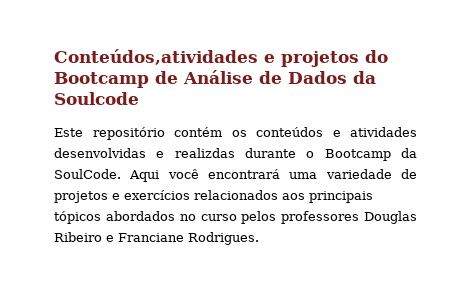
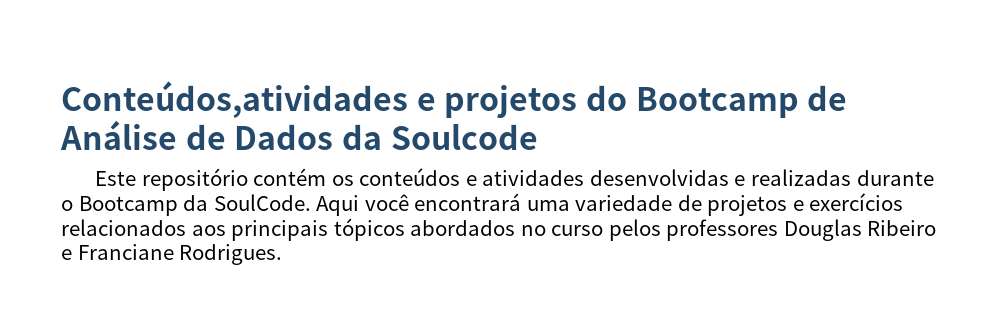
[174,148,235,158] realizdas -> [750,169,851,186] realizadas

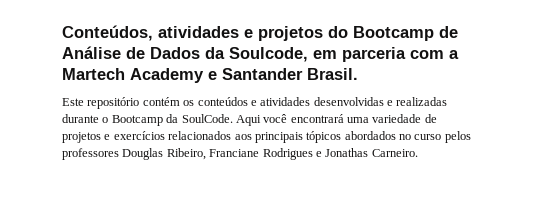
[61,81,408,118] Conteúdos,atividades -> [62,25,239,41] Conteúdos, atividades
[390,124,538,150] Soulcode -> [229,47,459,62] [62,68,358,83] Soulcode, em parceria com a Martech Academy e Santander Brasil.
[867,220,937,236] [61,244,283,265] Ribeiro e Franciane Rodrigues. -> [166,148,418,160] Ribeiro, Franciane Rodrigues e Jonathas Carneiro.

